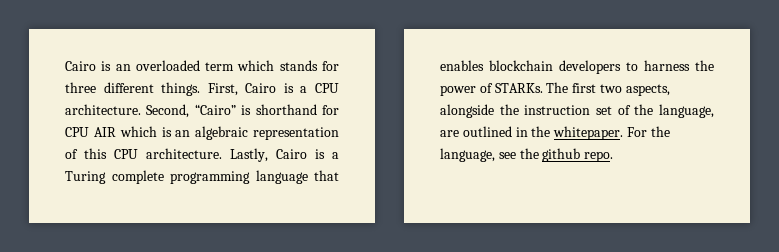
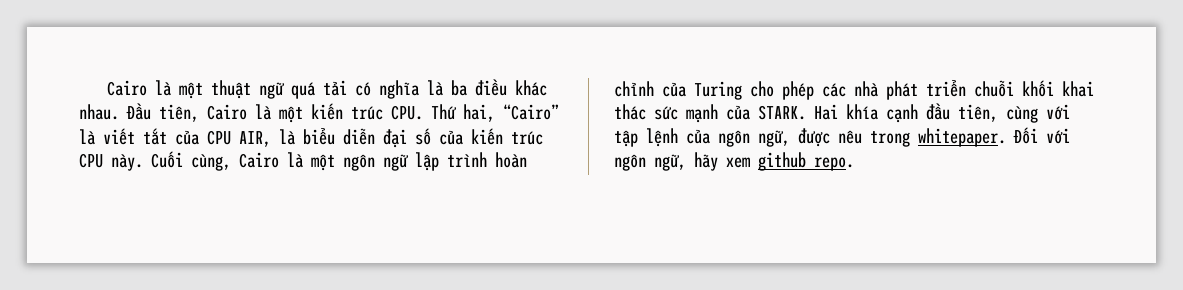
[65,60,339,71] [65,82,340,96] [65,104,339,118] [65,126,339,140] [65,148,339,162] [65,170,339,184] [440,60,714,74] [440,82,670,96] [440,104,714,118] [440,126,670,140] [440,148,539,162] Cairo is an overloaded term which stands for three different things. First, Cairo is a CPU architecture. Second, “Cairo” is shorthand for CPU AIR which is an algebraic representation of this CPU architecture. Lastly, Cairo is a Turing complete programming language that enables blockchain developers to harness the power of STARKs. The first two aspects, alongside the instruction set of the language, are outlined in the whitepaper. For the language, see the -> [106,79,547,99] [79,103,559,123] [79,127,543,148] [79,151,527,171] [614,79,1094,100] [614,103,1070,123] [614,127,1070,147] [614,152,750,171] Cairo là một thuật ngữ quá tải có nghĩa là ba điều khác nhau. Đầu tiên, Cairo là một kiến trúc CPU. Thứ hai, “Cairo” là viết tắt của CPU AIR, là biểu diễn đại số của kiến trúc CPU này. Cuối cùng, Cairo là một ngôn ngữ lập trình hoàn chỉnh của Turing cho phép các nhà phát triển chuỗi khối khai thác sức mạnh của STARK. Hai khía cạnh đầu tiên, cùng với tập lệnh của ngôn ngữ, được nêu trong whitepaper. Đối với ngôn ngữ, hãy xem

